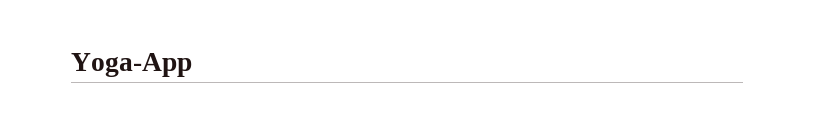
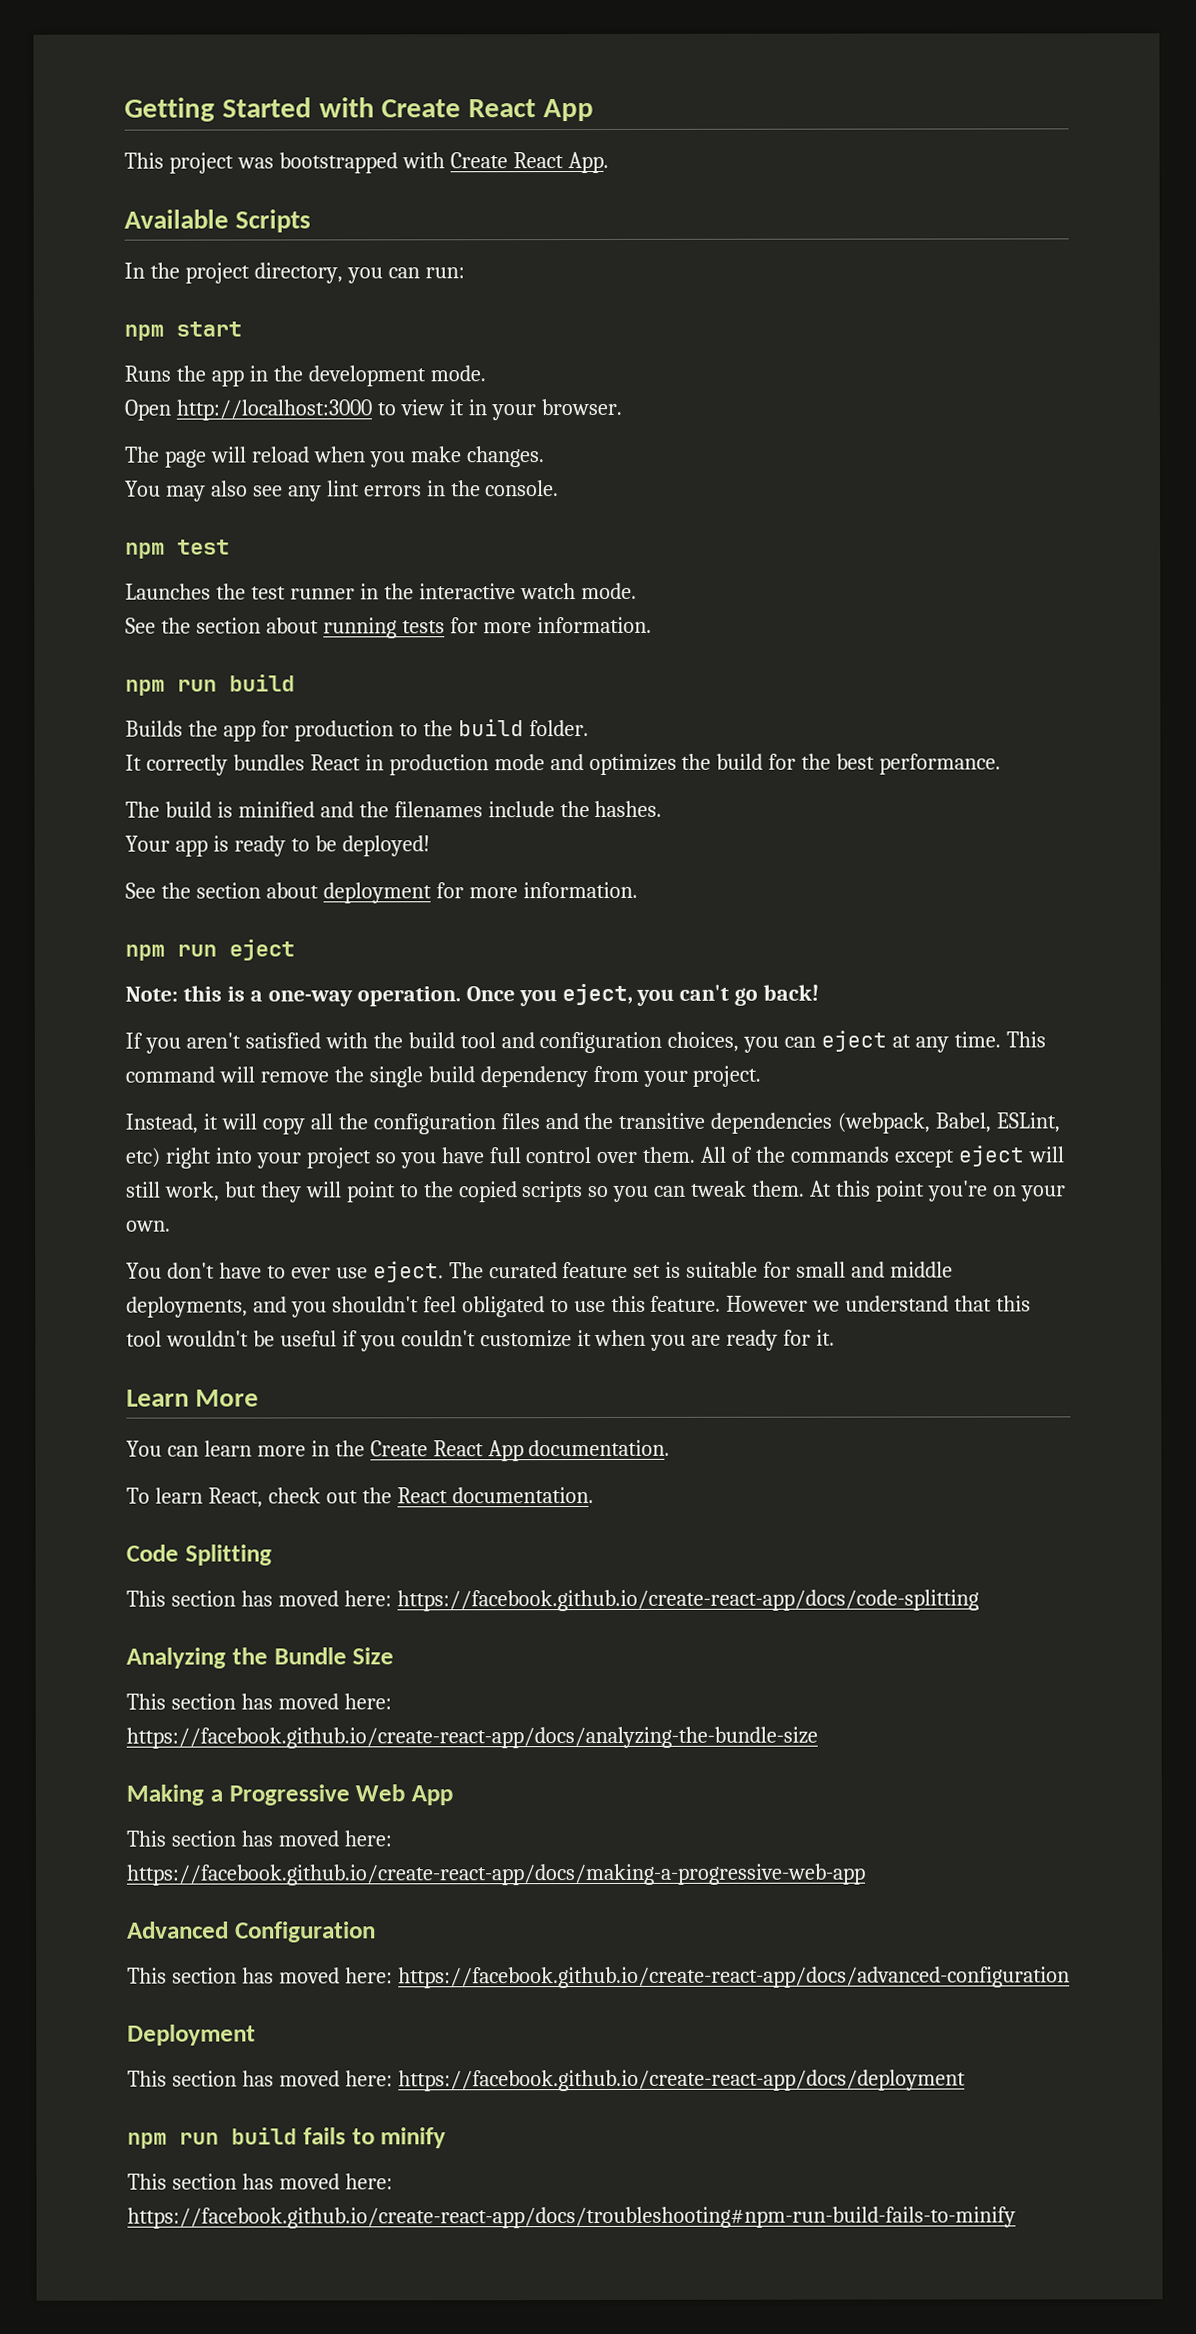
[71,53,192,77] Yoga-App -> [124,97,595,122] [124,151,609,174] [124,209,312,233] [124,262,465,284] [124,321,242,341] [124,365,486,387] [124,398,622,421] [124,446,545,468] [125,480,560,502] [125,539,230,559] [125,582,637,600] [125,616,652,639] [125,674,295,696] [125,719,589,742] [125,753,1002,776] [125,800,663,818] [125,835,430,857] [125,881,638,904] [125,939,295,961] [125,983,820,1007] [125,1030,1046,1054] [125,1065,762,1088] [125,1112,1061,1135] [125,1145,1064,1169] [126,1180,1066,1203] [126,1220,171,1232] [126,1261,954,1283] [126,1295,1032,1318] [126,1329,836,1352] [126,1389,260,1407] [126,1439,671,1462] [126,1487,594,1508] [126,1544,272,1566] [126,1589,979,1612] [126,1647,395,1669] [126,1693,392,1710] [126,1726,818,1749] [126,1784,453,1806] [126,1830,392,1847] [126,1863,866,1886] [127,1921,376,1943] [127,1966,1070,1989] [127,2024,256,2046] [127,2069,966,2092] [127,2127,447,2149] [127,2173,393,2190] [127,2206,1016,2229] Getting Started with Create React App // This project was bootstrapped with Create React App. // Available Scripts // In the project directory, you can run: // npm start // Runs the app in the development mode. // Open http://localhost:3000 to view it in your browser. // The page will reload when you make changes. // You may also see any lint errors in the console. // npm test // Launches the test runner in the interactive watch mode. // See the section about running tests for more information. // npm run build // Builds the app for production to the build folder. // It correctly bundles React in production mode and optimizes the build for the best performance. // The build is minified and the filenames include the hashes. // Your app is ready to be deployed! // See the section about deployment for more information. // npm run eject // Note: this is a one-way operation. Once you eject, you can't go back! // If you aren't satisfied with the build tool and configuration choices, you can eject at any time. This command will remove the single build dependency from your project. // Instead, it will copy all the configuration files and the transitive dependencies (webpack, Babel, ESLint, etc) right into your project so you have full control over them. All of the commands except eject will still work, but they will point to the copied scripts so you can tweak them. At this point you're on your own. // You don't have to ever use eject. The curated feature set is suitable for small and middle deployments, and you shouldn't feel obligated to use this feature. However we understand that this tool wouldn't be useful if you couldn't customize it when you are ready for it. // Learn More // You can learn more in the Create React App documentation. // To learn React, check out the React documentation. // Code Splitting // This section has moved here: https://facebook.github.io/create-react-app/docs/code-splitting // Analyzing the Bundle Size // This section has moved here: https://facebook.github.io/create-react-app/docs/analyzing-the-bundle-size // Making a Progressive Web App // This section has moved here: https://facebook.github.io/create-react-app/docs/making-a-progressive-web-app // Advanced Configuration // This section has moved here: https://facebook.github.io/create-react-app/docs/advanced-configuration // Deployment // This section has moved here: https://facebook.github.io/create-react-app/docs/deployment // npm run build fails to minify // This section has moved here: https://facebook.github.io/create-react-app/docs/troubleshooting#npm-run-build-fails-to-minify

